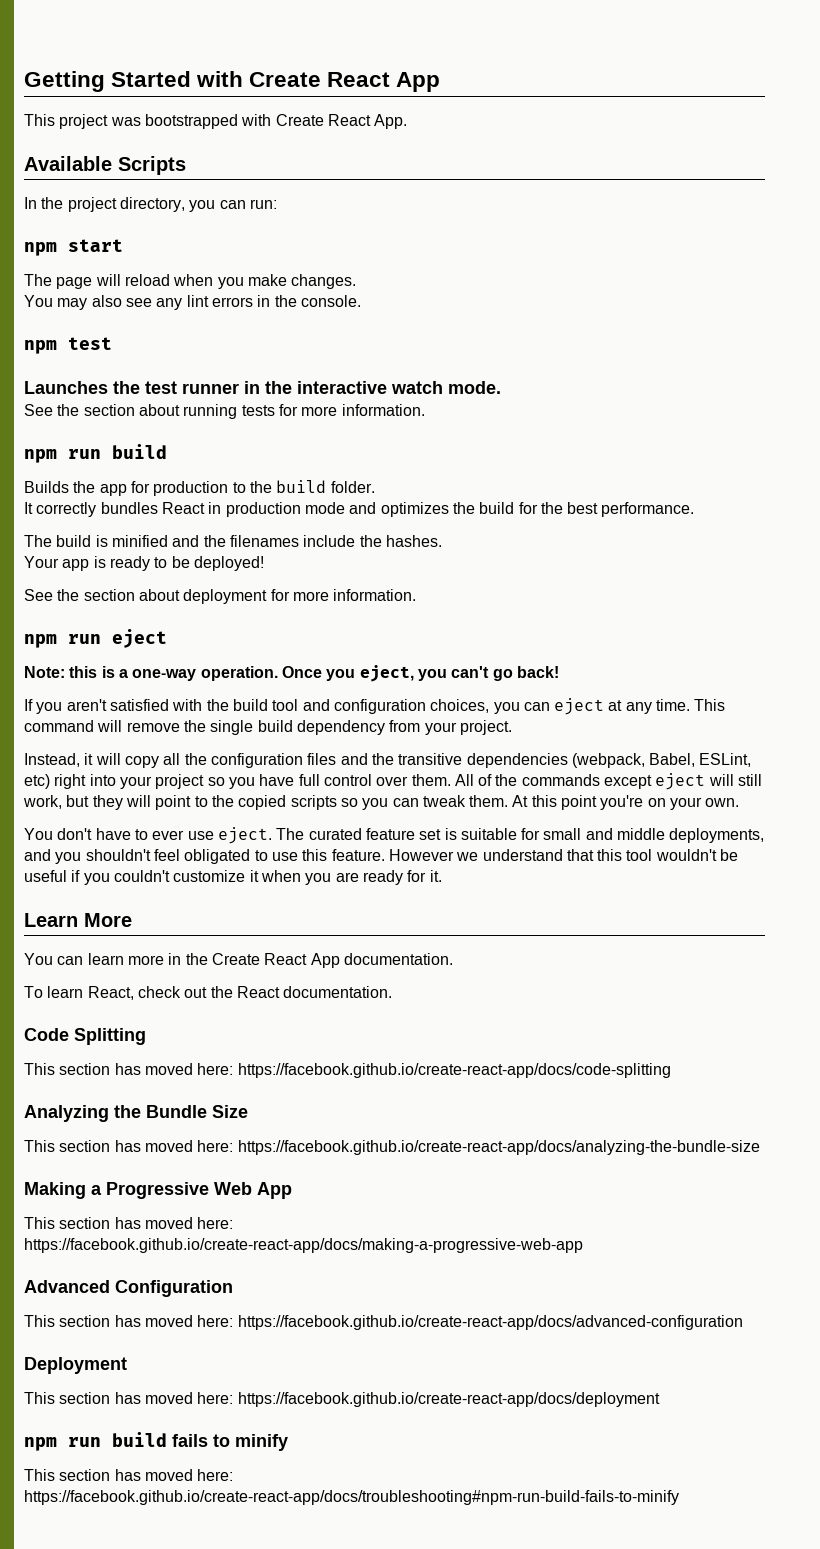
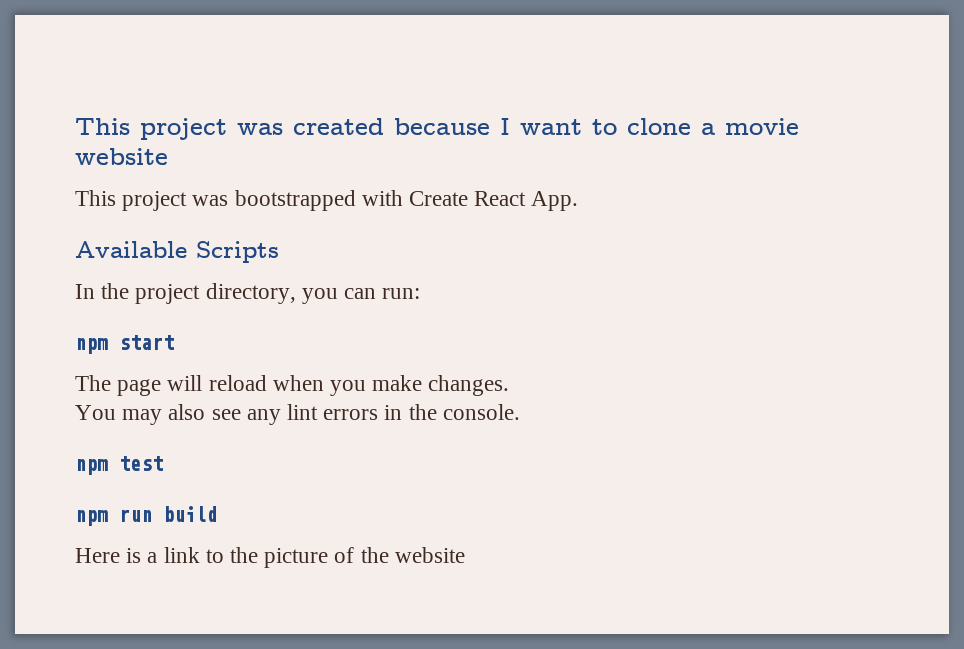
[24,71,441,92] Getting Started with Create React App -> [75,118,799,140] [75,148,168,165] This project was created because I want to clone a movie website
[24,381,501,394] [24,404,425,419] [24,444,167,463] [24,480,375,496] [24,502,695,517] [24,535,442,547] [24,556,264,571] [24,589,417,604] [24,629,167,648] [24,665,559,682] [24,698,726,715] [24,720,512,735] [24,753,752,768] [24,773,763,790] [23,795,740,810] [24,827,765,844] [24,849,739,864] [24,870,442,885] [24,913,132,927] [24,953,453,968] [24,986,393,1000] [24,1028,146,1045] [24,1063,671,1078] [24,1105,248,1122] [24,1140,760,1155] [24,1182,292,1199] [24,1217,234,1229] [24,1238,583,1253] [24,1280,233,1297] [24,1315,743,1330] [24,1357,127,1374] [24,1392,660,1407] [24,1432,288,1451] [24,1469,234,1481] [24,1490,679,1505] Launches the test runner in the interactive watch mode. // See the section about running tests for more information. // npm run build // Builds the app for production to the build folder. // It correctly bundles React in production mode and optimizes the build for the best performance. // The build is minified and the filenames include the hashes. // Your app is ready to be deployed! // See the section about deployment for more information. // npm run eject // Note: this is a one-way operation. Once you eject, you can't go back! // If you aren't satisfied with the build tool and configuration choices, you can eject at any time. This command will remove the single build dependency from your project. // Instead, it will copy all the configuration files and the transitive dependencies (webpack, Babel, ESLint, etc) right into your project so you have full control over them. All of the commands except eject will still work, but they will point to the copied scripts so you can tweak them. At this point you're on your own. // You don't have to ever use eject. The curated feature set is suitable for small and middle deployments, and you shouldn't feel obligated to use this feature. However we understand that this tool wouldn't be useful if you couldn't customize it when you are ready for it. // Learn More // You can learn more in the Create React App documentation. // To learn React, check out the React documentation. // Code Splitting // This section has moved here: https://facebook.github.io/create-react-app/docs/code-splitting // Analyzing the Bundle Size // This section has moved here: https://facebook.github.io/create-react-app/docs/analyzing-the-bundle-size // Making a Progressive Web App // This section has moved here: https://facebook.github.io/create-react-app/docs/making-a-progressive-web-app // Advanced Configuration // This section has moved here: https://facebook.github.io/create-react-app/docs/advanced-configuration // Deployment // This section has moved here: https://facebook.github.io/create-react-app/docs/deployment // npm run build fails to minify // This section has moved here: https://facebook.github.io/create-react-app/docs/troubleshooting#npm-run-build-fails-to-minify -> [75,506,218,526] [75,547,465,568] npm run build // Here is a link to the picture of the website

